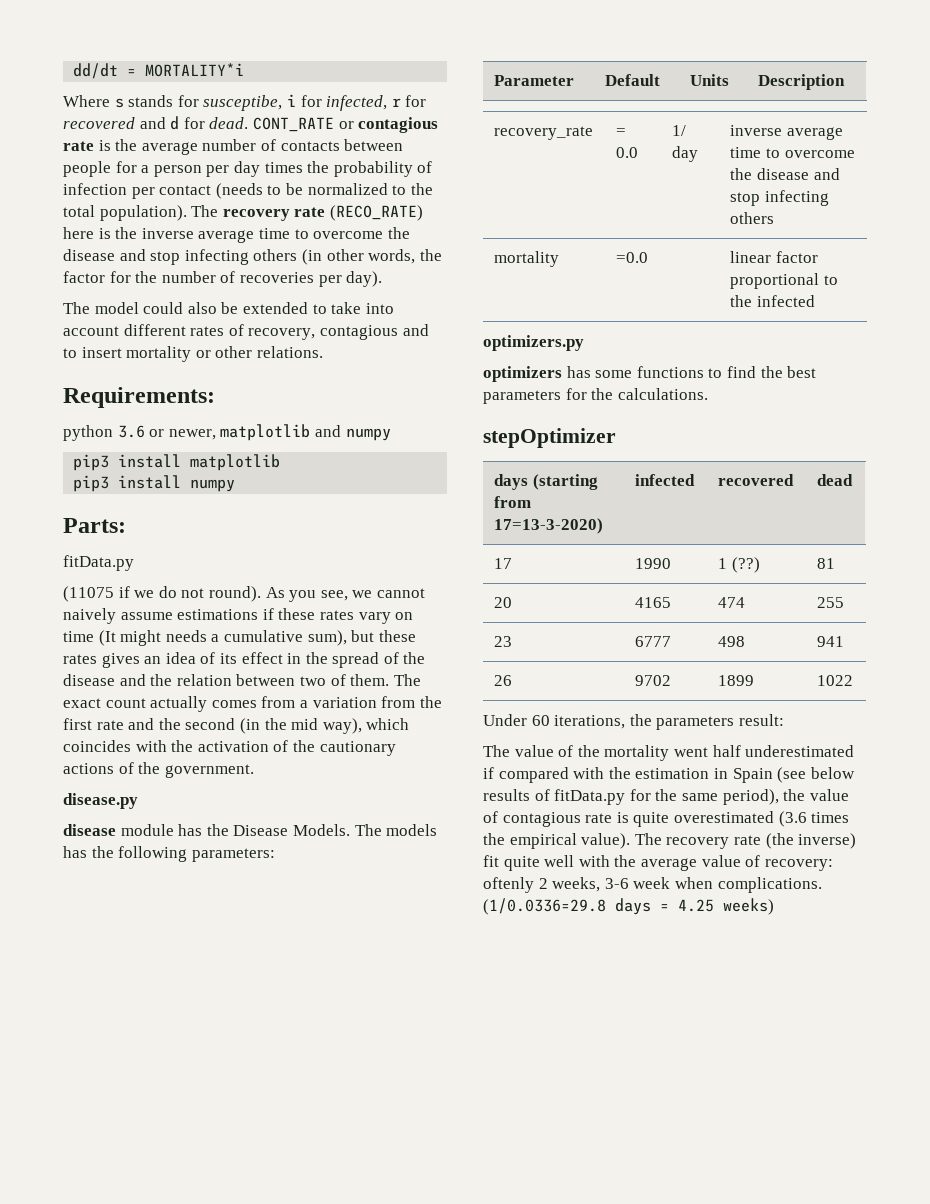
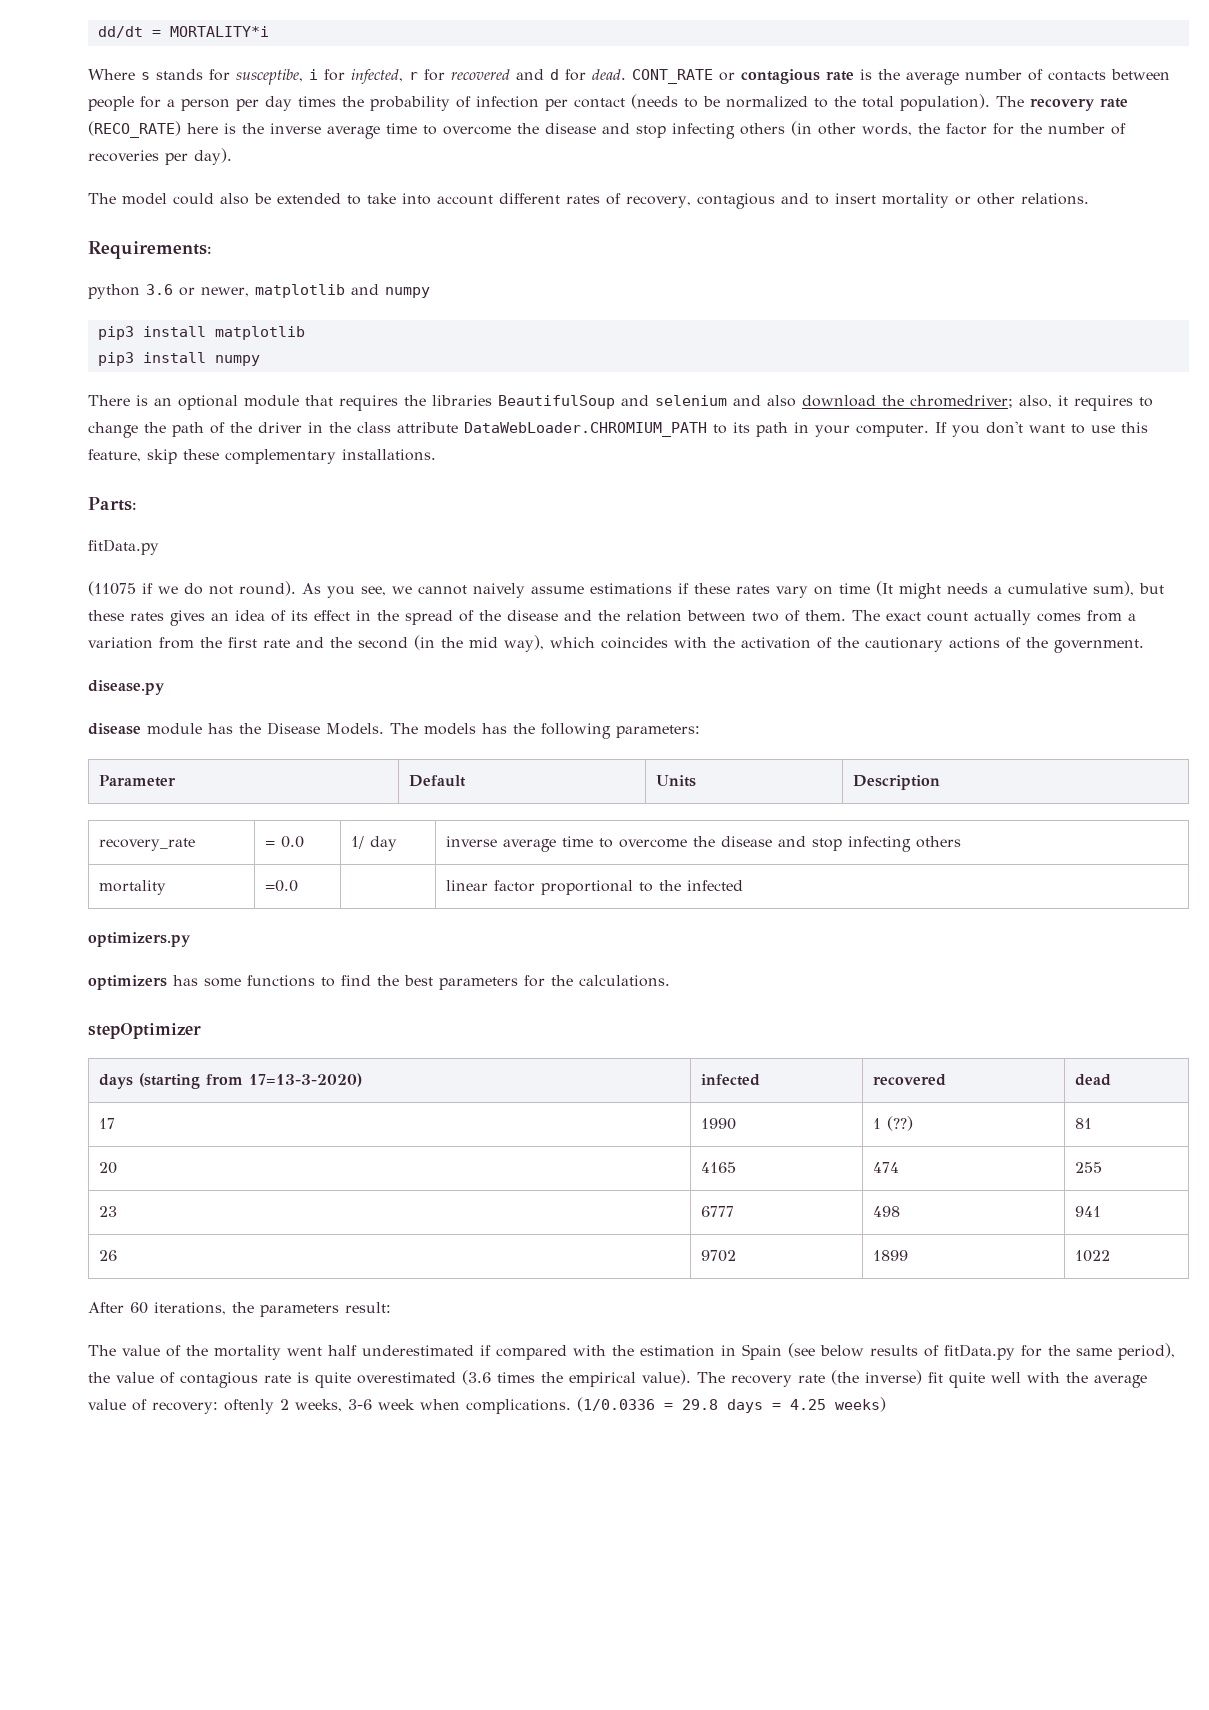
(236, 485) none -> [88,395,1153,411] [88,421,1148,438] [88,449,436,464] // There is an optional module that requires the libraries BeautifulSoup and selenium and also download the chromedriver; also, it requires to change the path of the driver in the class attribute DataWebLoader.CHROMIUM_PATH to its path in your computer. If you don't want to use this feature, skip these complementary installations.
[483,714,527,726] Under -> [88,1302,124,1313] After
[483,898,606,915] (1/0.0336=29.8 -> [577,1397,718,1412] (1/0.0336 = 29.8

